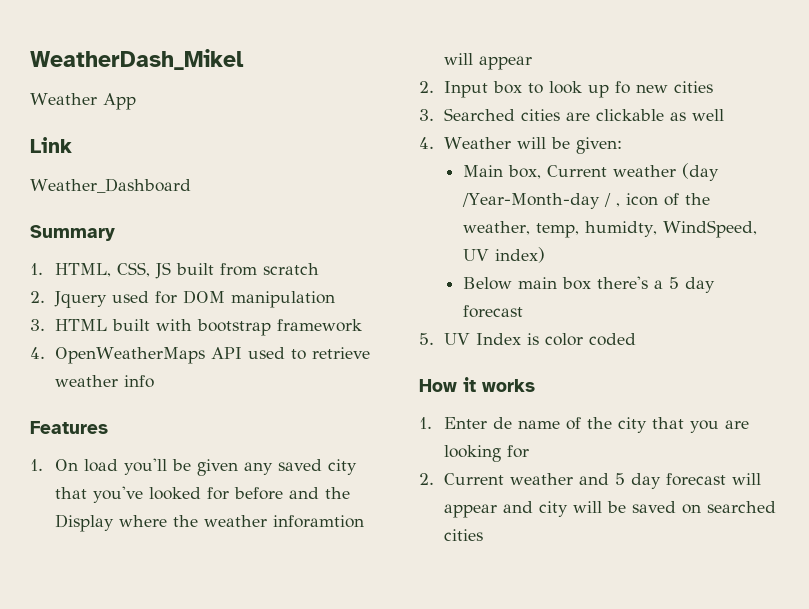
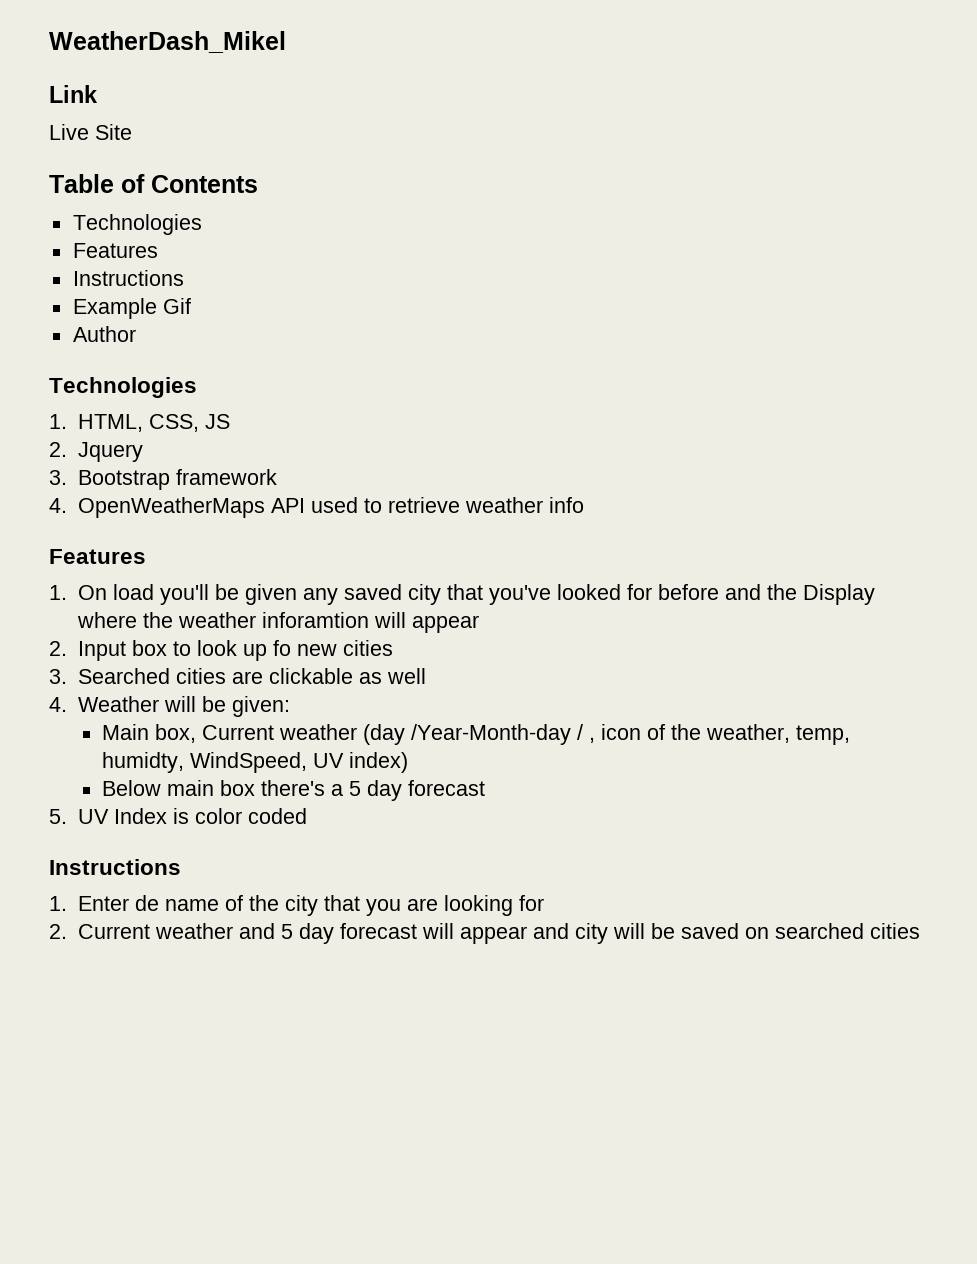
[30,93,136,110] // Weather App -> (286, 42) none
[30,178,191,193] [30,225,115,241] Weather_Dashboard // Summary -> [49,124,132,140] [49,174,258,193] [72,214,202,235] [72,243,158,258] [72,270,184,286] [72,298,191,319] [72,326,136,342] [49,377,197,398] Live Site // Table of Contents // Technologies // Features // Instructions // Example Gif // Author // Technologies
[175,263,319,276] built from scratch -> (231, 421) none
[111,290,335,308] [30,319,271,336] used for DOM manipulation // 3. HTML built with bootstrap -> [49,470,171,490] // 3. Bootstrap
[419,377,535,392] How it works -> [49,859,181,875] Instructions

